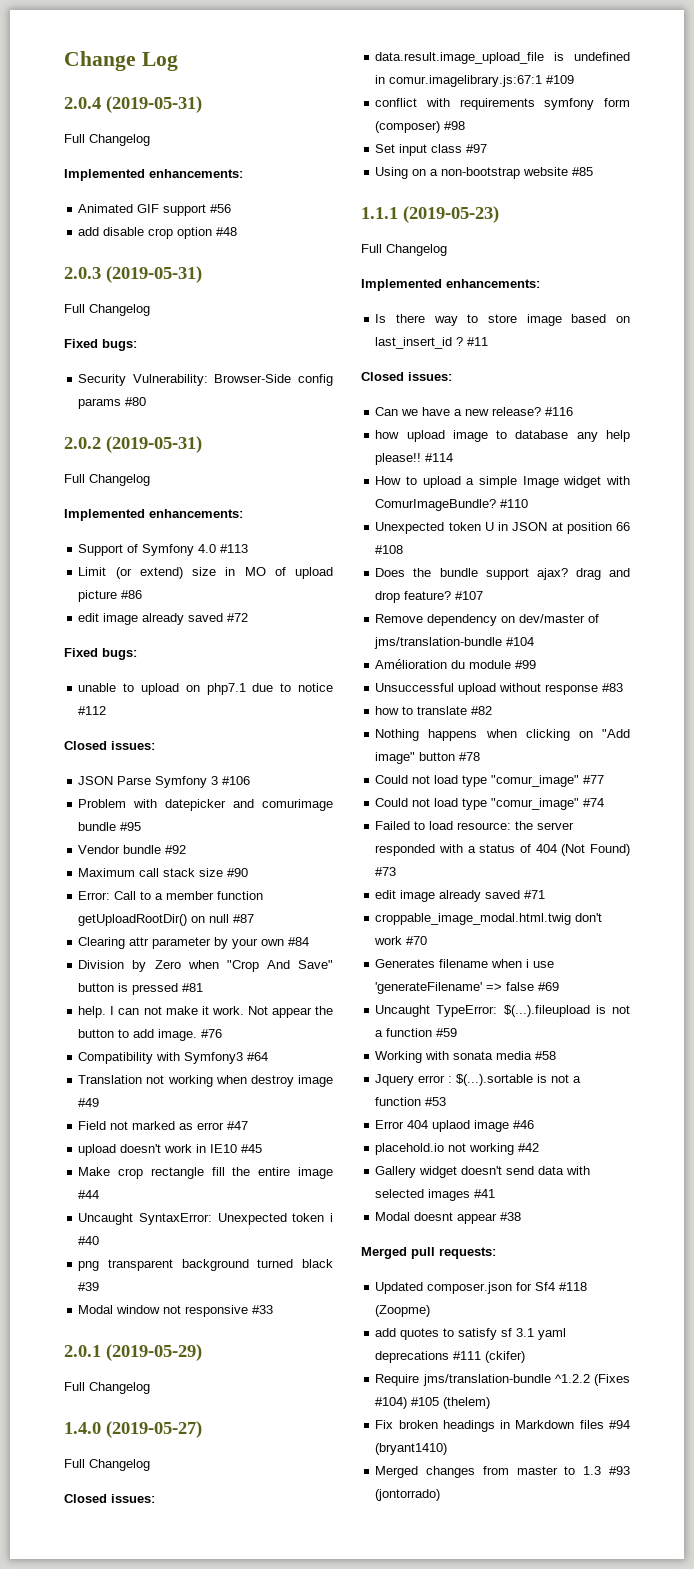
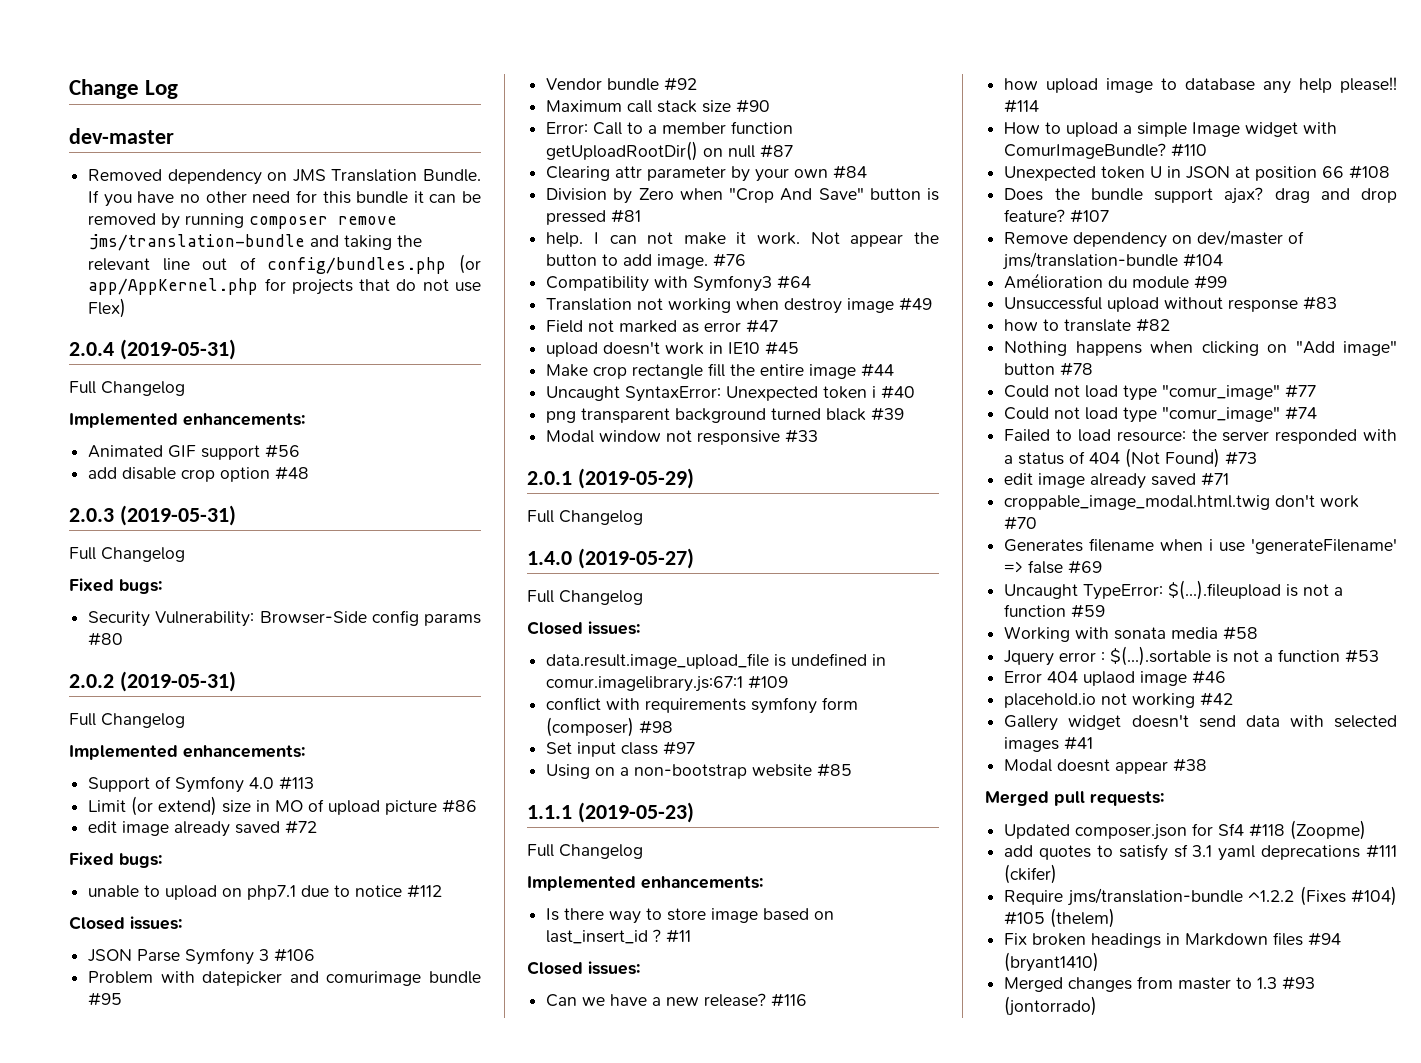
(178, 61) none -> [69,128,174,144] [88,169,482,185] [88,190,482,207] [88,213,398,229] [88,234,423,251] [88,254,482,274] [88,278,482,295] [88,298,127,318] // dev-master // Removed dependency on JMS Translation Bundle. If you have no other need for this bundle it can be removed by running composer remove jms/translation-bundle and taking the relevant line out of config/bundles.php (or app/AppKernel.php for projects that do not use Flex)

